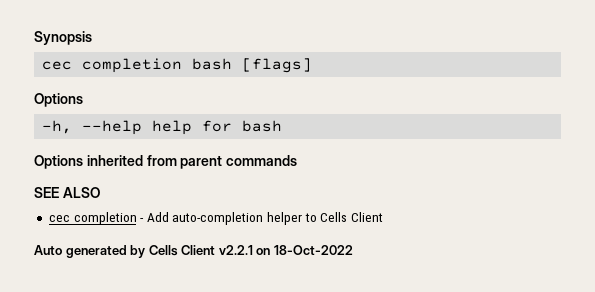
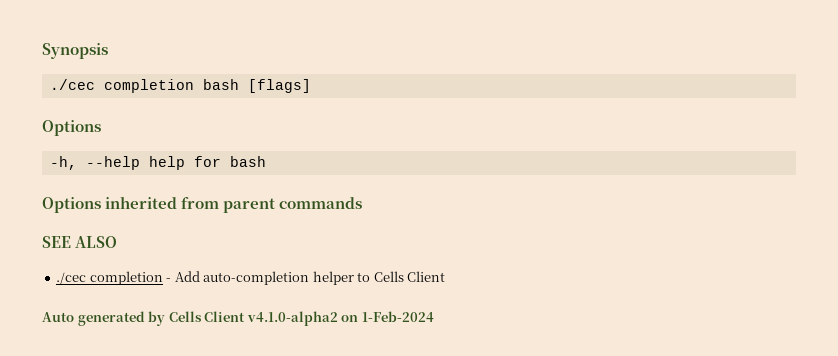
[42,61,73,70] cec -> [49,79,95,90] ./cec
[48,215,70,222] cec -> [56,272,87,285] ./cec
[218,245,353,255] v2.2.1 on 18-Oct-2022 -> [246,311,434,326] v4.1.0-alpha2 on 1-Feb-2024

